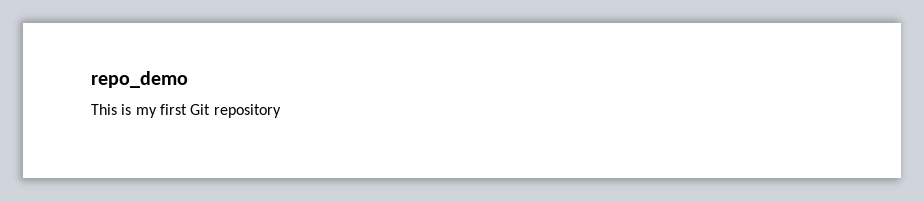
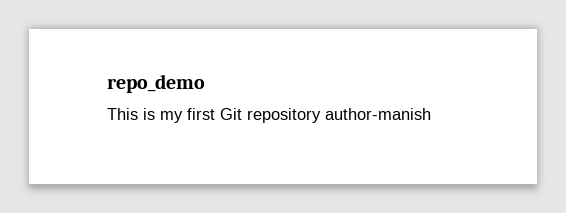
(281, 111) none -> [325,108,431,120] author-manish

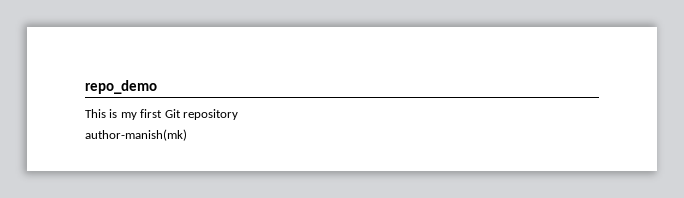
[325,108,431,120] author-manish -> [85,129,187,141] // author-manish(mk)

